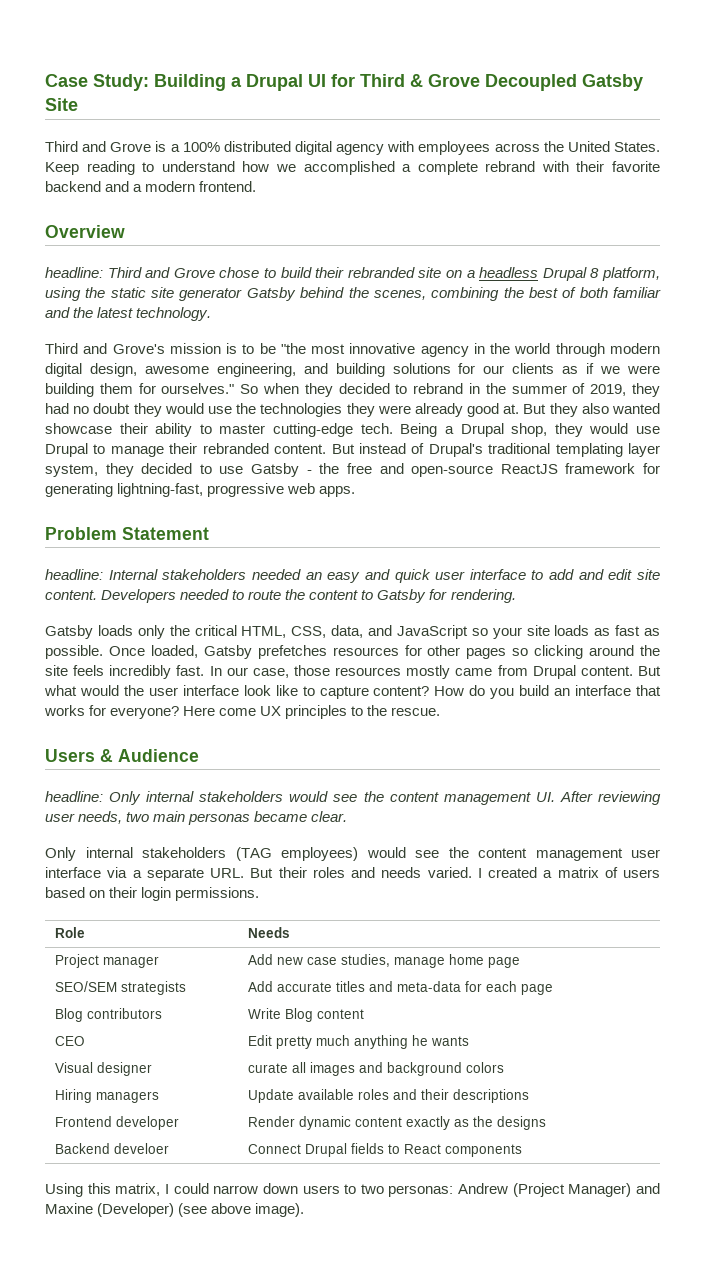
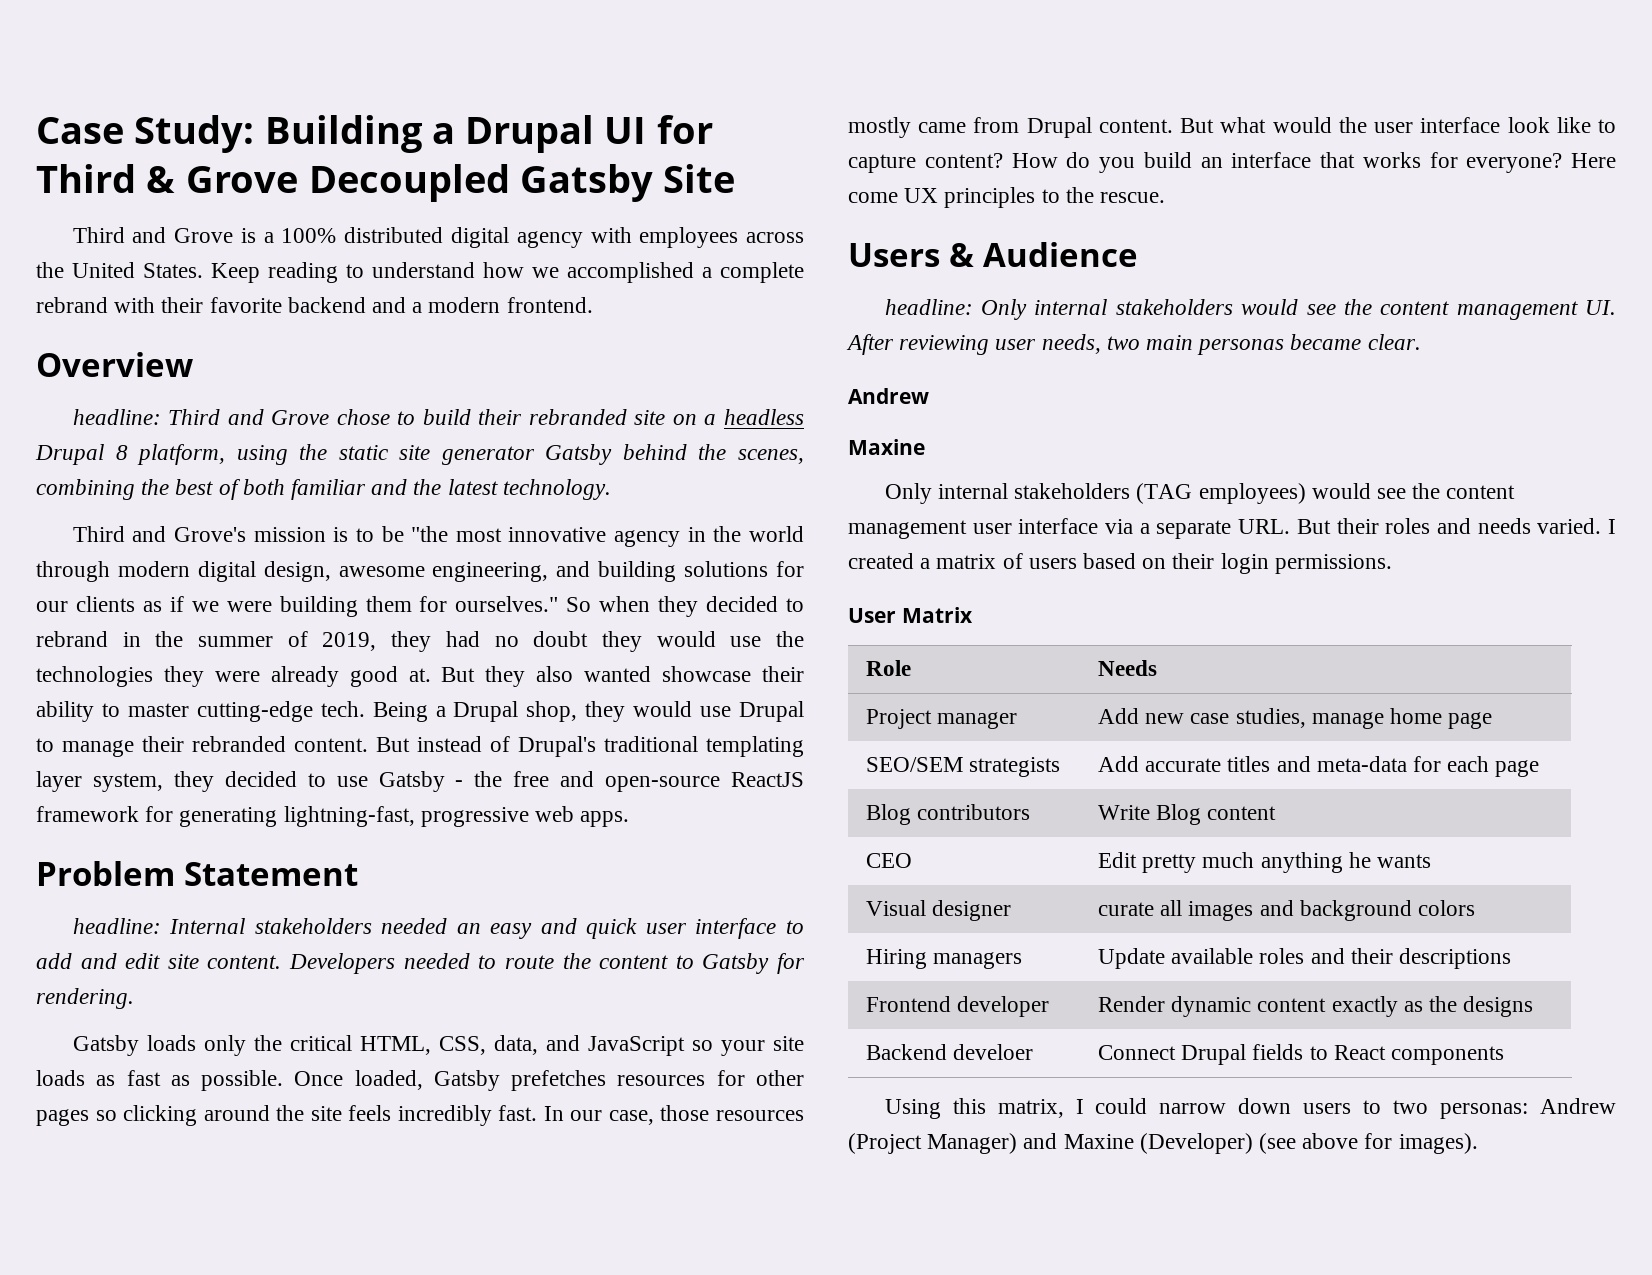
(348, 816) none -> [848,388,929,404] [848,439,925,455] // Andrew // Maxine
(260, 894) none -> [848,607,973,623] // User Matrix
[255,1203,305,1217] image). -> [1364,1133,1478,1154] for images).

